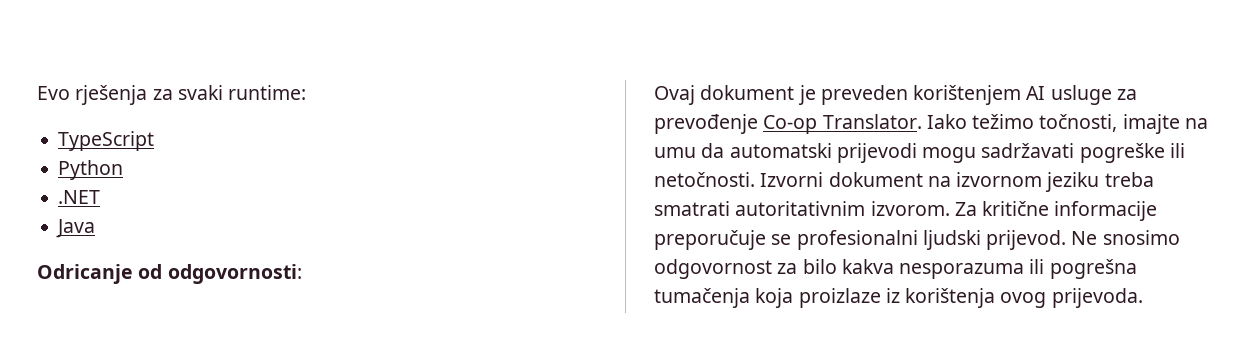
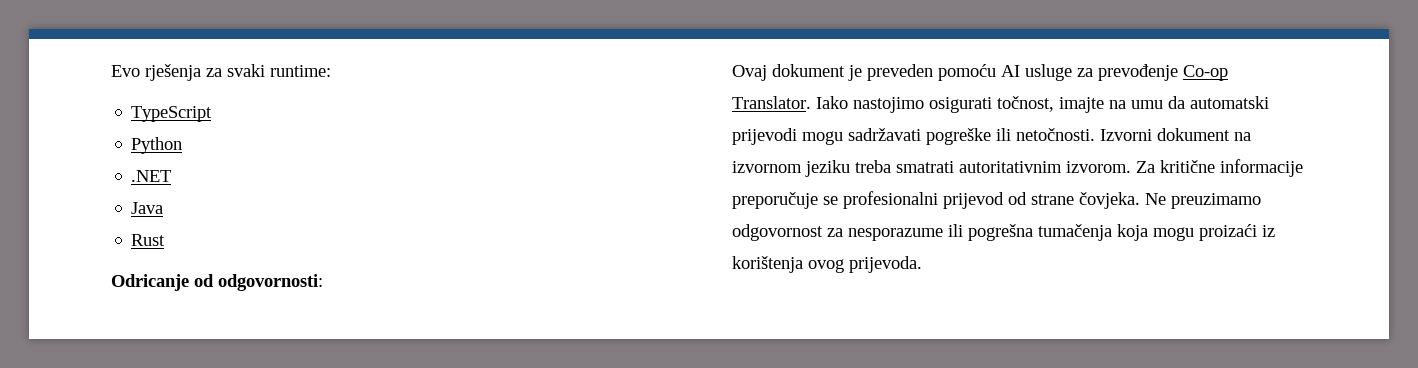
(96, 228) none -> [131,234,166,246] // Rust
[913,85,1022,105] korištenjem -> [938,64,996,81] pomoću
[972,114,1118,132] težimo točnosti, -> [853,96,1054,113] nastojimo osigurati točnost,
[922,230,1180,250] [654,259,1025,279] ljudski prijevod. Ne snosimo odgovornost za bilo kakva nesporazuma -> [943,192,1261,209] [732,224,943,241] prijevod od strane čovjeka. Ne preuzimamo odgovornost za nesporazume
[798,288,881,308] proizlaze -> [1153,224,1257,241] mogu proizaći

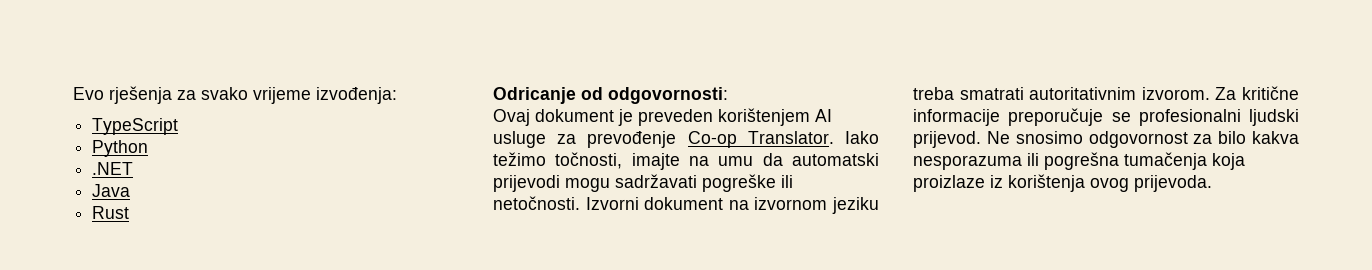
[227,64,331,77] svaki runtime: -> [201,87,397,104] svako vrijeme izvođenja:
[938,64,996,81] pomoću -> [718,108,810,126] korištenjem
[853,96,1054,113] nastojimo osigurati točnost, -> [493,152,623,169] težimo točnosti,
[943,192,1261,209] [732,224,943,241] prijevod od strane čovjeka. Ne preuzimamo odgovornost za nesporazume -> [1249,109,1299,126] [913,131,1299,148] [913,155,1022,170] ljudski prijevod. Ne snosimo odgovornost za bilo kakva nesporazuma
[1153,224,1257,241] mogu proizaći -> [913,175,985,192] proizlaze

